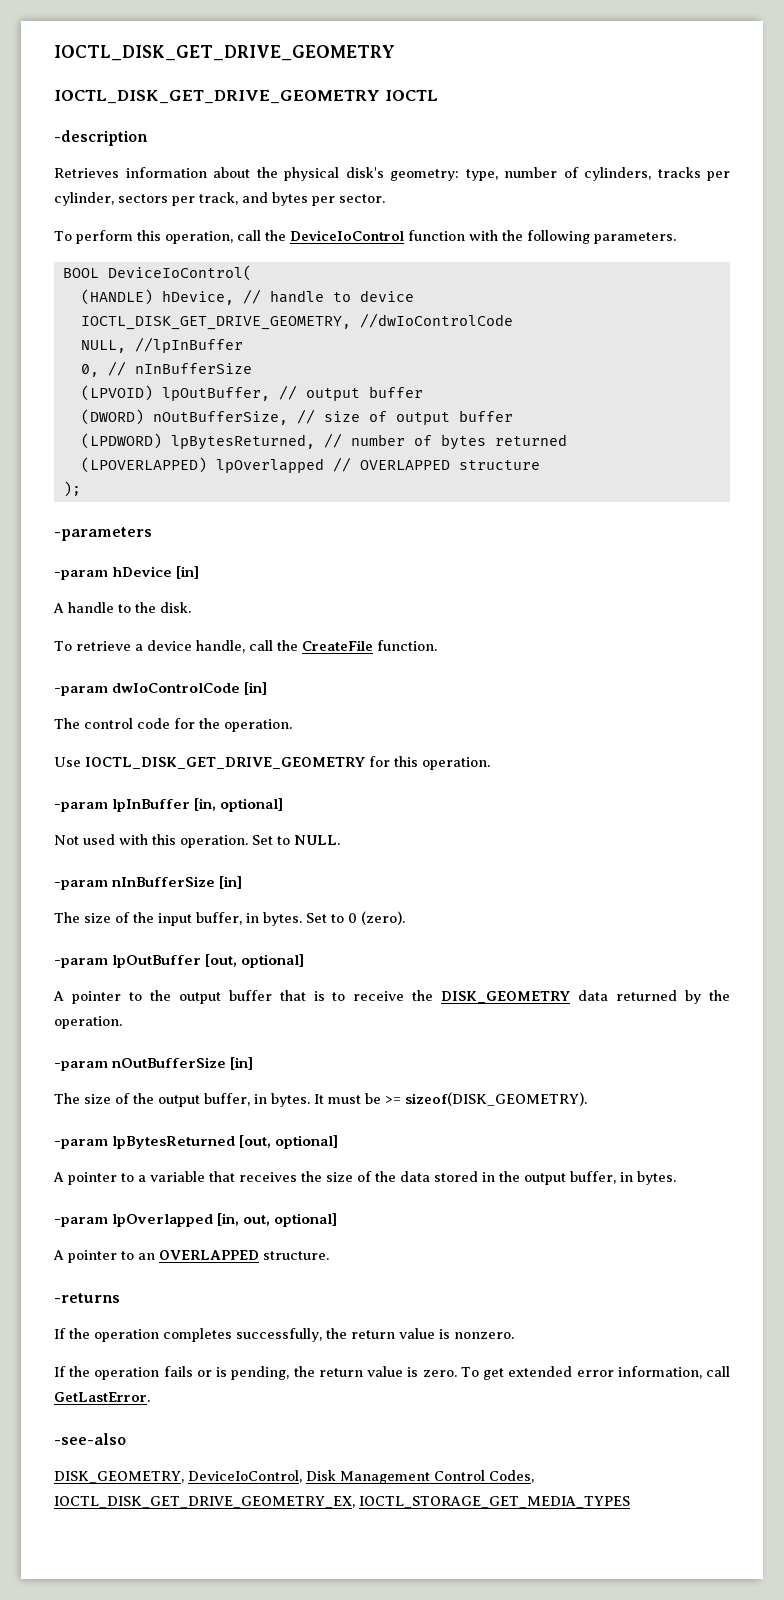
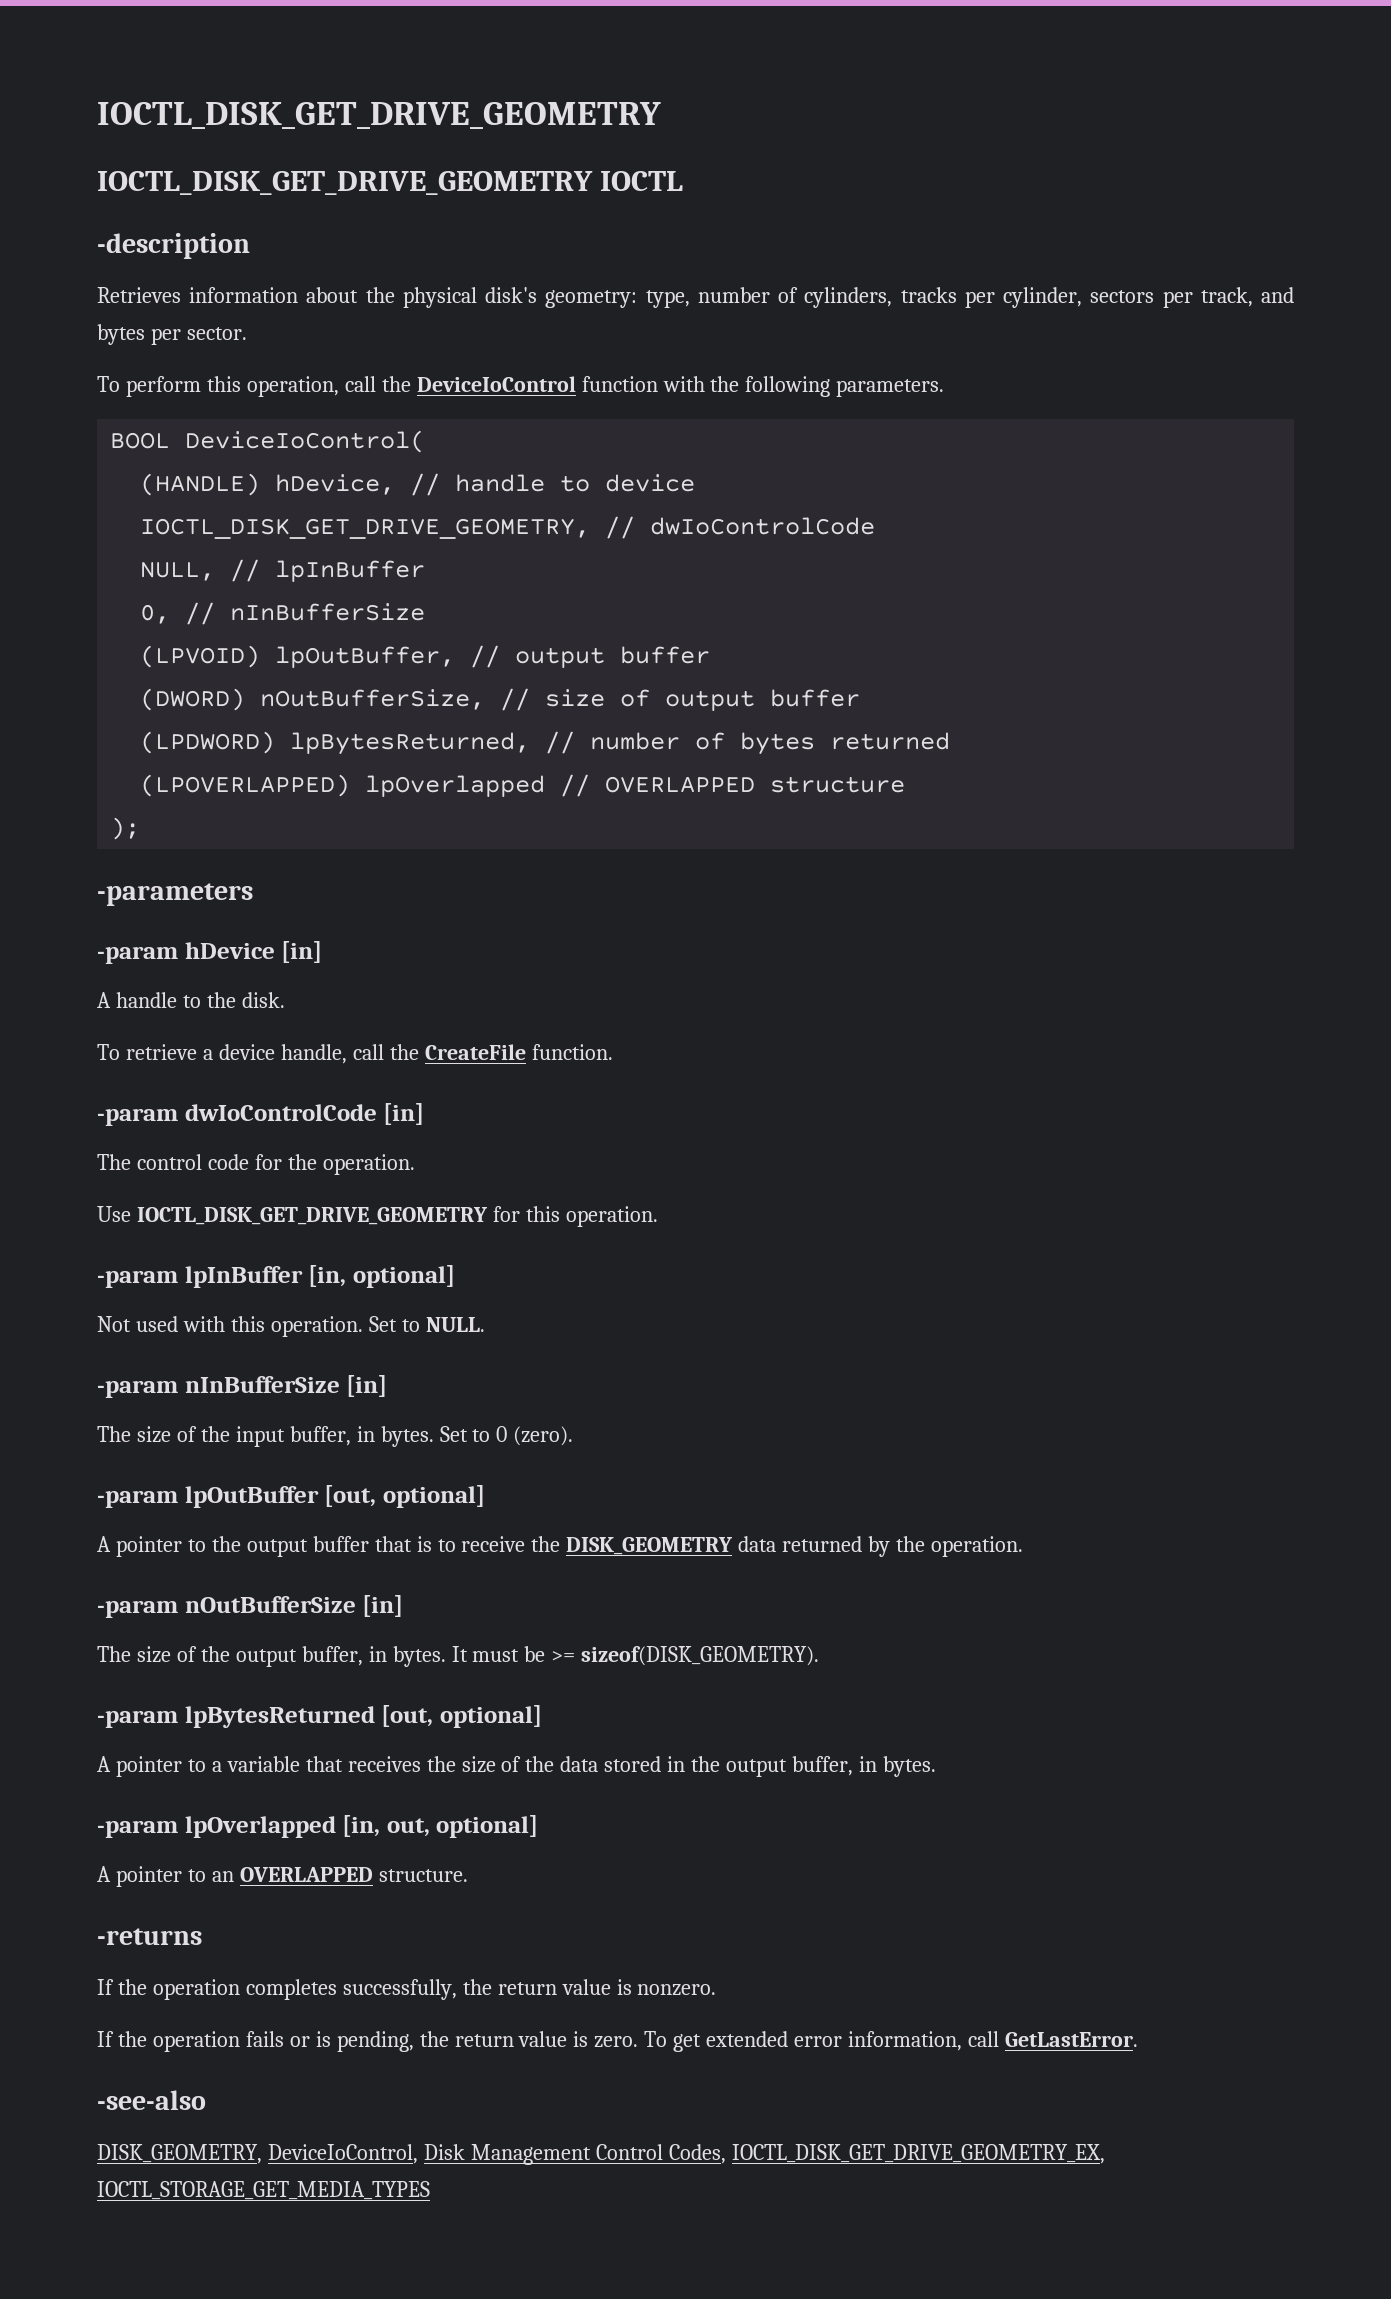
[359,313,513,328] //dwIoControlCode -> [605,516,876,539] // dwIoControlCode
[134,337,243,353] //lpInBuffer -> [230,559,426,582] // lpInBuffer

